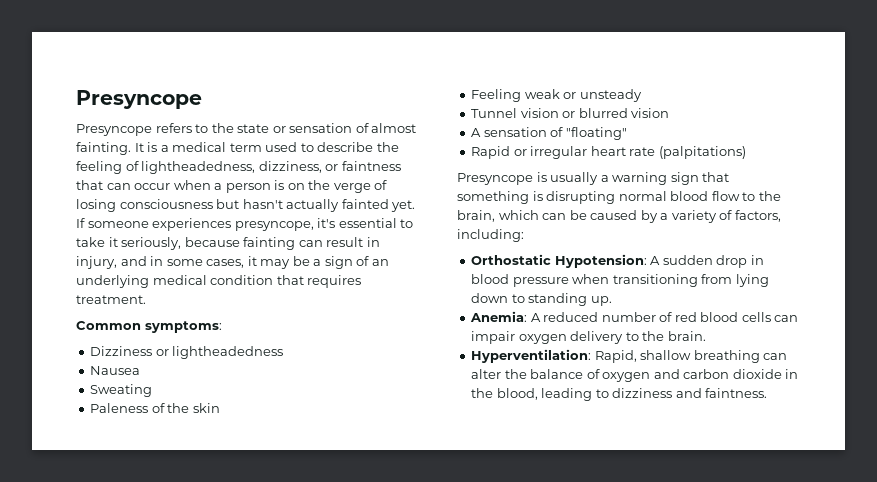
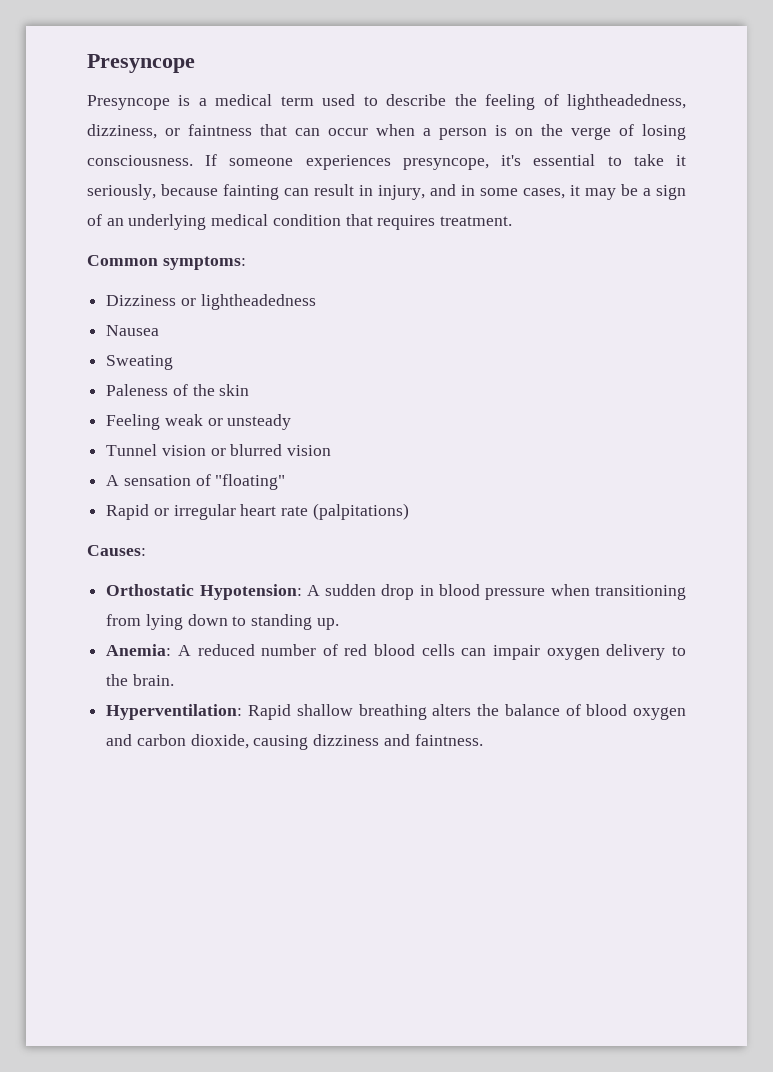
[155,123,417,133] [76,142,144,155] refers to the state or sensation of almost fainting. It -> (170, 102) none
[119,199,416,212] consciousness but hasn't actually fainted yet. -> [87,155,193,166] consciousness.
[457,172,730,185] [457,191,781,204] [457,210,781,223] [457,229,524,242] Presyncope is usually a warning sign that something is disrupting normal blood flow to the brain, which can be caused by a variety of factors, including: -> [87,545,146,556] Causes:
[594,350,637,363] Rapid, -> [248,704,291,720] Rapid
[763,353,788,360] [471,369,502,379] can alter -> [432,704,472,716] alters
(600, 374) none -> [586,704,628,716] blood
[732,369,799,379] [471,388,609,401] dioxide in the blood, leading to -> [190,734,309,750] dioxide, causing

